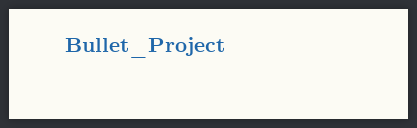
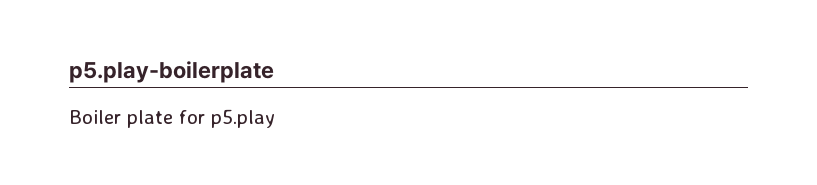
[65,37,225,58] Bullet_Project -> [69,61,274,83] [69,109,275,128] p5.play-boilerplate // Boiler plate for p5.play

